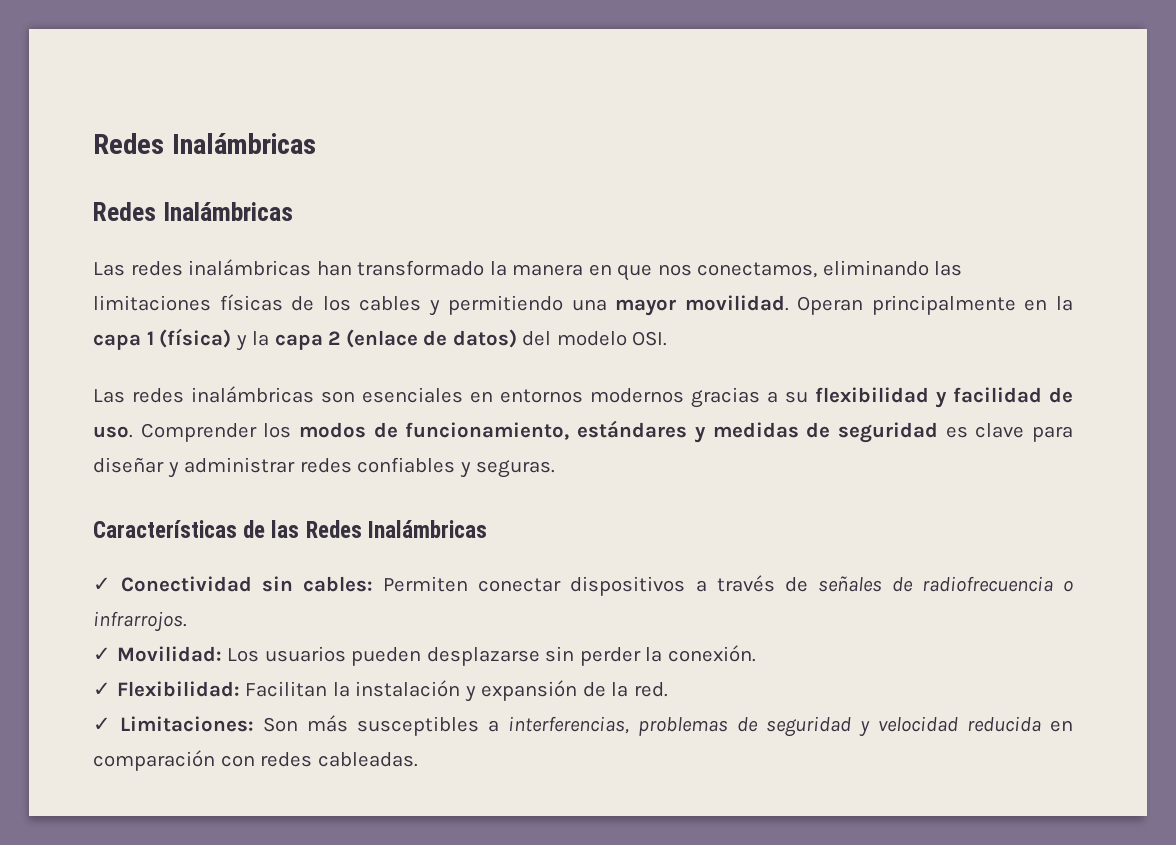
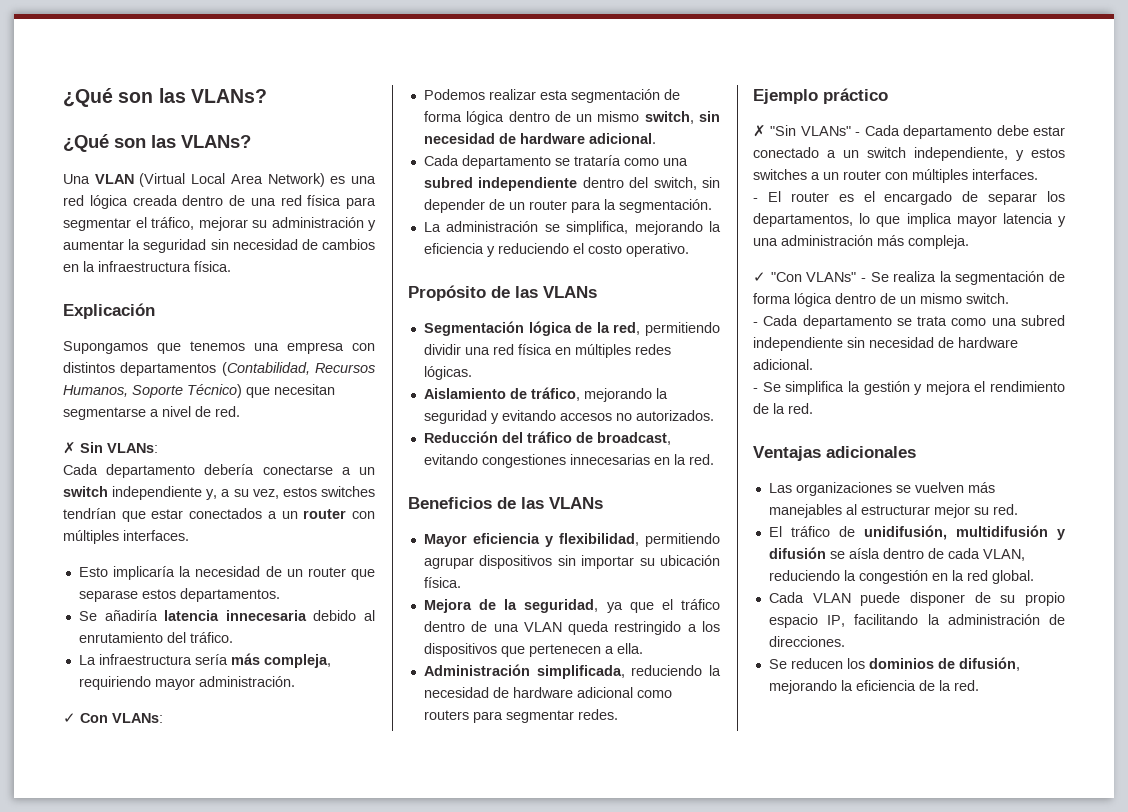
[93,133,316,154] [93,202,293,221] [93,259,963,281] [93,294,1073,316] [93,328,668,351] [93,386,1073,408] [93,420,1074,443] [93,457,556,478] [93,520,487,538] [93,575,1074,596] [93,611,187,632] [93,645,756,666] [93,680,668,702] [93,715,1073,737] [93,750,418,771] Redes Inalámbricas // Redes Inalámbricas // Las redes inalámbricas han transformado la manera en que nos conectamos, eliminando las limitaciones físicas de los cables y permitiendo una mayor movilidad. Operan principalmente en la capa 1 (física) y la capa 2 (enlace de datos) del modelo OSI. // Las redes inalámbricas son esenciales en entornos modernos gracias a su flexibilidad y facilidad de uso. Comprender los modos de funcionamiento, estándares y medidas de seguridad es clave para diseñar y administrar redes confiables y seguras. // Características de las Redes Inalámbricas // ✓ Conectividad sin cables: Permiten conectar dispositivos a través de señales de radiofrecuencia o infrarrojos. // ✓ Movilidad: Los usuarios pueden desplazarse sin perder la conexión. // ✓ Flexibilidad: Facilitan la instalación y expansión de la red. // ✓ Limitaciones: Son más susceptibles a interferencias, problemas de seguridad y velocidad reducida en comparación con redes cableadas. -> [63,88,267,107] [63,134,251,152] [63,173,376,187] [63,195,376,209] [63,217,376,231] [63,239,375,253] [63,261,231,272] [63,303,155,319] [63,341,375,354] [63,362,375,376] [63,384,335,398] [63,406,240,420] [63,442,158,454] [63,464,375,478] [63,486,375,500] [63,508,376,522] [63,530,189,544] [78,566,375,580] [78,588,280,602] [78,610,376,621] [78,632,233,643] [78,653,331,668] [78,676,295,690] [63,713,163,723] [423,89,680,103] [423,111,720,125] [423,133,656,144] [423,155,688,169] [423,177,720,191] [423,199,712,213] [423,221,721,235] [423,243,689,257] [408,285,597,301] [423,321,720,336] [423,344,671,358] [423,366,472,380] [423,387,668,402] [423,410,714,424] [423,431,671,445] [423,454,714,468] [408,497,603,509] [423,533,720,547] [423,555,720,569] [423,577,461,588] [423,599,720,613] [423,621,720,635] [423,643,643,657] [423,664,721,679] [423,687,672,698] [423,709,618,723] [753,88,888,104] [753,125,1065,139] [753,147,1065,161] [753,169,1038,183] [753,191,1065,205] [753,213,1066,227] [753,235,969,249] [753,271,1065,285] [753,293,1009,307] [753,315,1065,329] [753,337,1018,351] [753,359,813,370] [753,381,1065,395] [753,403,813,414] [753,446,916,461] [768,482,995,496] [768,504,1018,518] [768,525,1065,540] [768,547,1025,561] [768,570,1034,584] [768,592,1065,606] [768,614,1065,628] [768,636,845,647] [768,657,1020,671] [768,680,979,694] ¿Qué son las VLANs? // ¿Qué son las VLANs? // Una VLAN (Virtual Local Area Network) es una red lógica creada dentro de una red física para segmentar el tráfico, mejorar su administración y aumentar la seguridad sin necesidad de cambios en la infraestructura física. // Explicación // Supongamos que tenemos una empresa con distintos departamentos (Contabilidad, Recursos Humanos, Soporte Técnico) que necesitan segmentarse a nivel de red. // ✗ Sin VLANs: // Cada departamento debería conectarse a un switch independiente y, a su vez, estos switches tendrían que estar conectados a un router con múltiples interfaces. // Esto implicaría la necesidad de un router que separase estos departamentos. // Se añadiría latencia innecesaria debido al enrutamiento del tráfico. // La infraestructura sería más compleja, requiriendo mayor administración. // ✓ Con VLANs: // Podemos realizar esta segmentación de forma lógica dentro de un mismo switch, sin necesidad de hardware adicional. // Cada departamento se trataría como una subred independiente dentro del switch, sin depender de un router para la segmentación. // La administración se simplifica, mejorando la eficiencia y reduciendo el costo operativo. // Propósito de las VLANs // Segmentación lógica de la red, permitiendo dividir una red física en múltiples redes lógicas. // Aislamiento de tráfico, mejorando la seguridad y evitando accesos no autorizados. // Reducción del tráfico de broadcast, evitando congestiones innecesarias en la red. // Beneficios de las VLANs // Mayor eficiencia y flexibilidad, permitiendo agrupar dispositivos sin importar su ubicación física. // Mejora de la seguridad, ya que el tráfico dentro de una VLAN queda restringido a los dispositivos que pertenecen a ella. // Administración simplificada, reduciendo la necesidad de hardware adicional como routers para segmentar redes. // Ejemplo práctico // ✗ "Sin VLANs" - Cada departamento debe estar conectado a un switch independiente, y estos switches a un router con múltiples interfaces. // - El router es el encargado de separar los departamentos, lo que implica mayor latencia y una administración más compleja. // ✓ "Con VLANs" - Se realiza la segmentación de forma lógica dentro de un mismo switch. // - Cada departamento se trata como una subred independiente sin necesidad de hardware adicional. // - Se simplifica la gestión y mejora el rendimiento de la red. // Ventajas adicionales // Las organizaciones se vuelven más manejables al estructurar mejor su red. // El tráfico de unidifusión, multidifusión y difusión se aísla dentro de cada VLAN, reduciendo la congestión en la red global. // Cada VLAN puede disponer de su propio espacio IP, facilitando la administración de direcciones. // Se reducen los dominios de difusión, mejorando la eficiencia de la red.

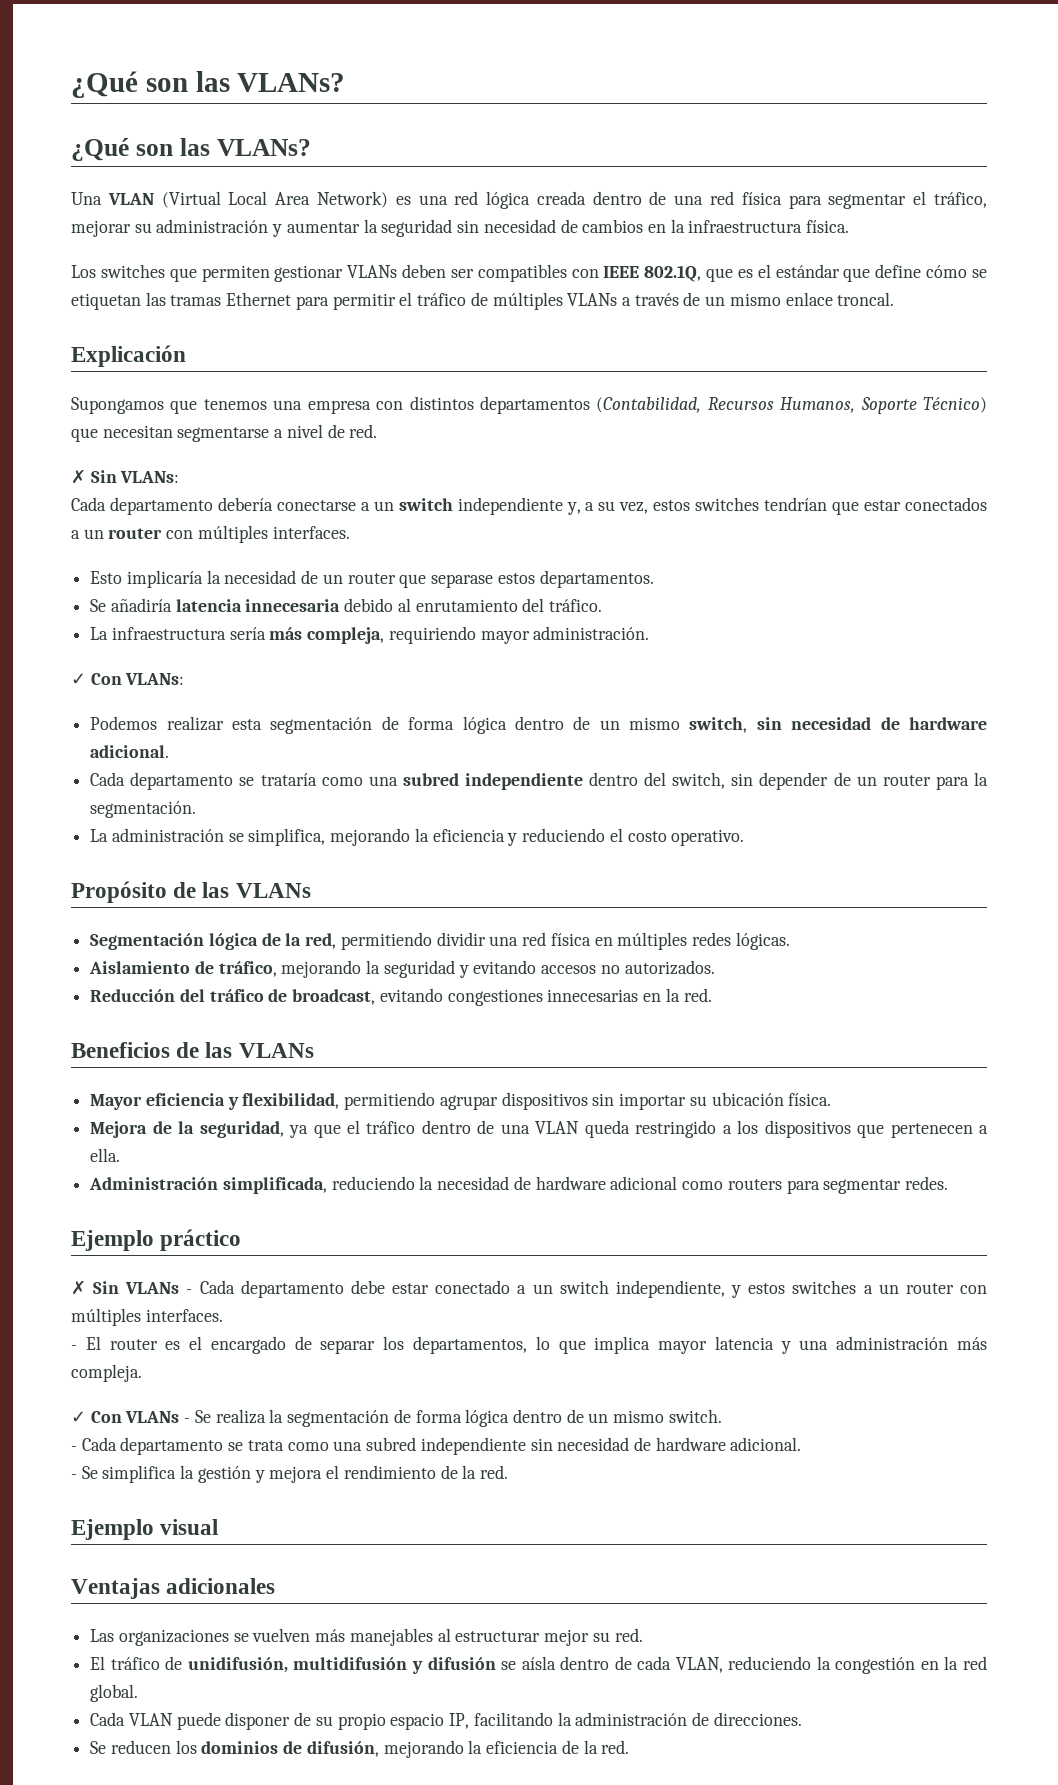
(231, 266) none -> [71,264,988,282] [71,292,895,310] // Los switches que permiten gestionar VLANs deben ser compatibles con IEEE 802.1Q, que es el estándar que define cómo se etiquetan las tramas Ethernet para permitir el tráfico de múltiples VLANs a través de un mismo enlace troncal.
[770,125,851,136] "Sin VLANs" -> [93,1281,180,1294] Sin VLANs
[770,272,857,282] "Con VLANs" -> [90,1411,180,1423] Con VLANs
(813, 408) none -> [71,1519,219,1540] // Ejemplo visual

